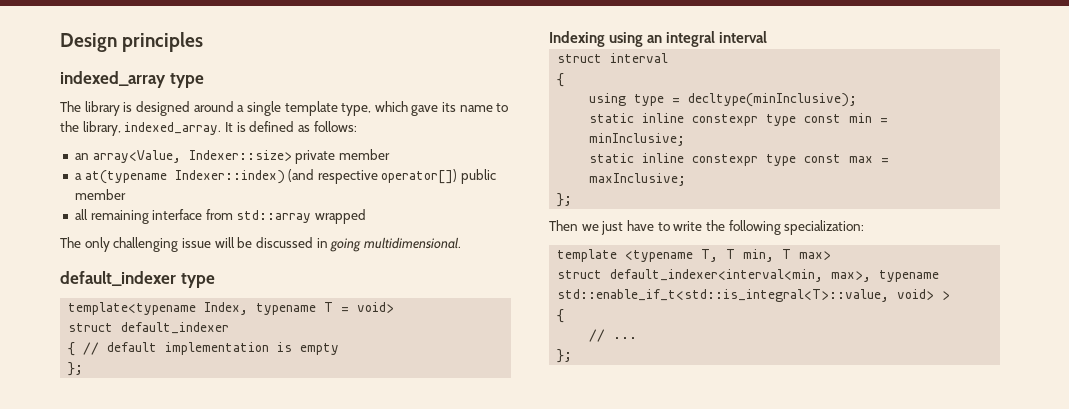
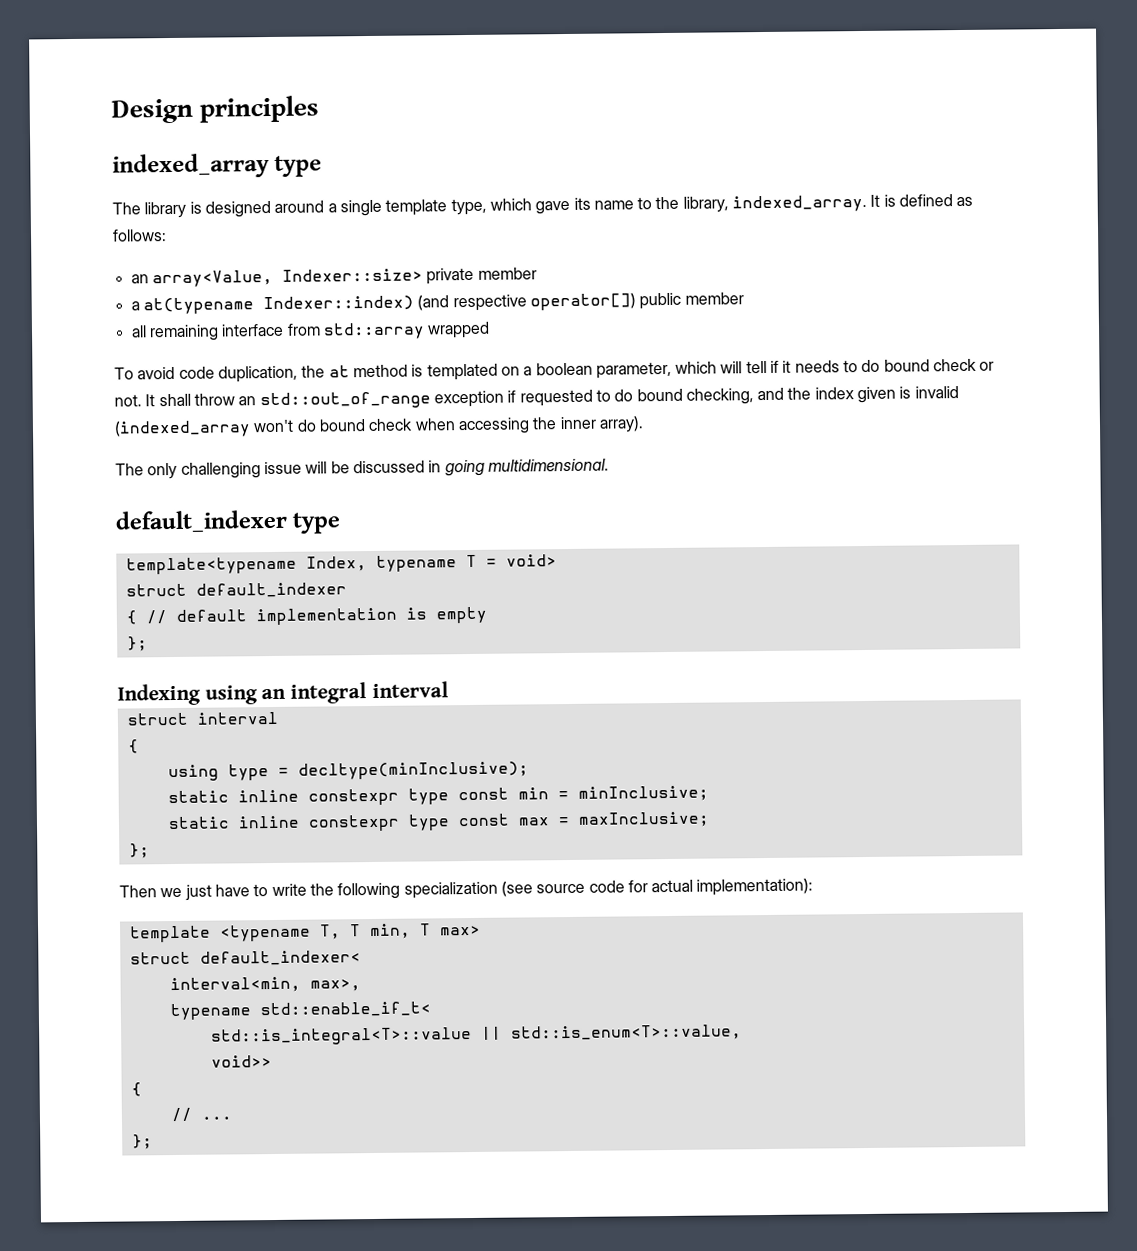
(367, 216) none -> [114,358,995,383] [114,386,959,410] [114,416,644,438] // To avoid code duplication, the at method is templated on a boolean parameter, which will tell if it needs to do bound check or not. It shall throw an std::out_of_range exception if requested to do bound checking, and the index given is invalid (indexed_array won't do bound check when accessing the inner array).
[784,220,865,235] specialization: -> [403,878,814,899] specialization (see source code for actual implementation):
[610,269,824,282] default_indexer<interval<min, -> [199,950,361,966] [169,976,301,994] default_indexer< // interval<min,
[879,270,940,282] [557,289,951,302] typename std::enable_if_t<std::is_integral<T>::value, void> > -> [169,1001,431,1021] [210,1024,742,1046] [210,1055,272,1068] // typename std::enable_if_t< // std::is_integral<T>::value || std::is_enum<T>::value, // void>>

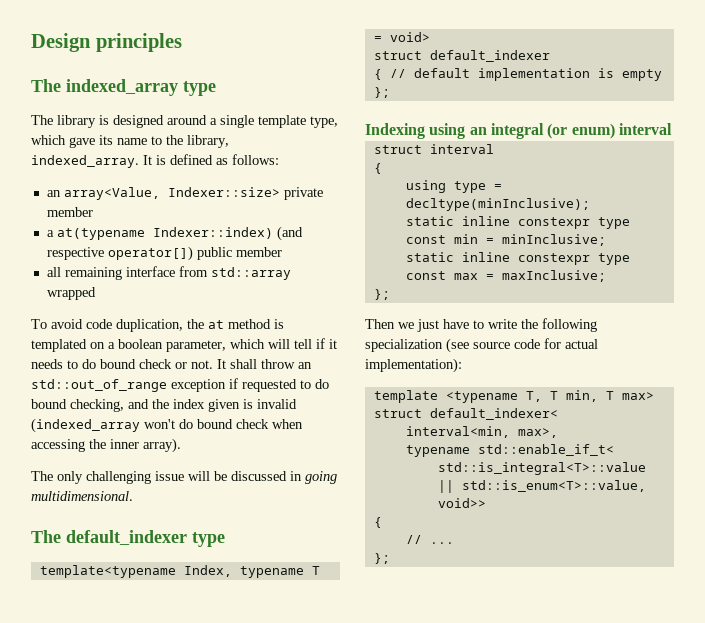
(320, 109) none -> [31,79,61,92] The
(609, 465) none -> [31,530,61,543] The
(368, 693) none -> [547,123,615,139] (or enum)

